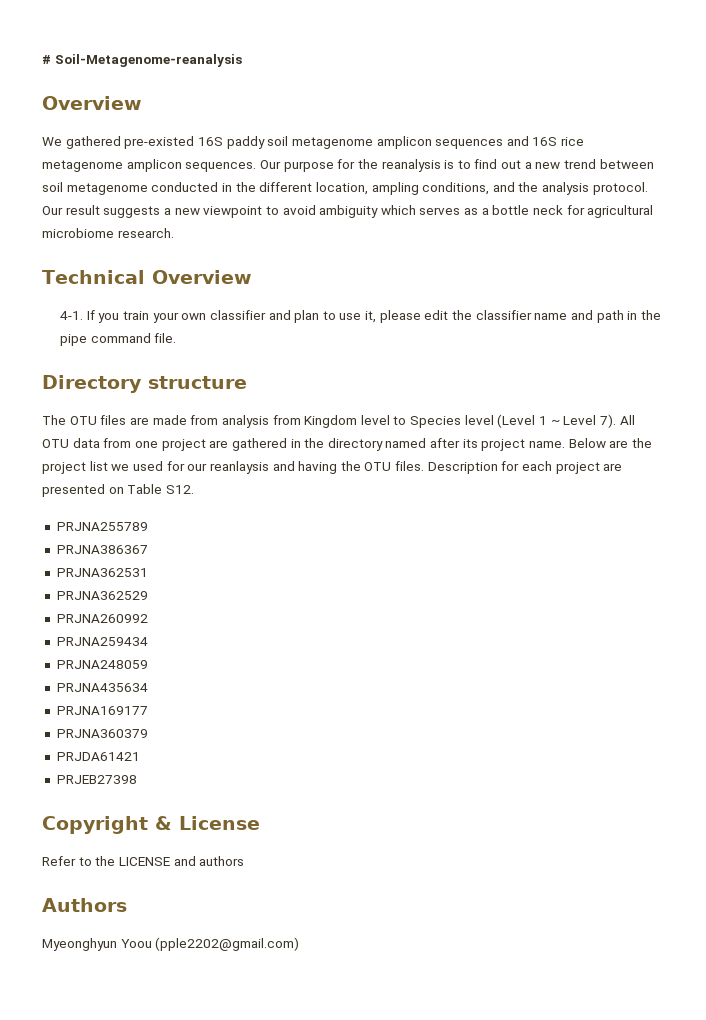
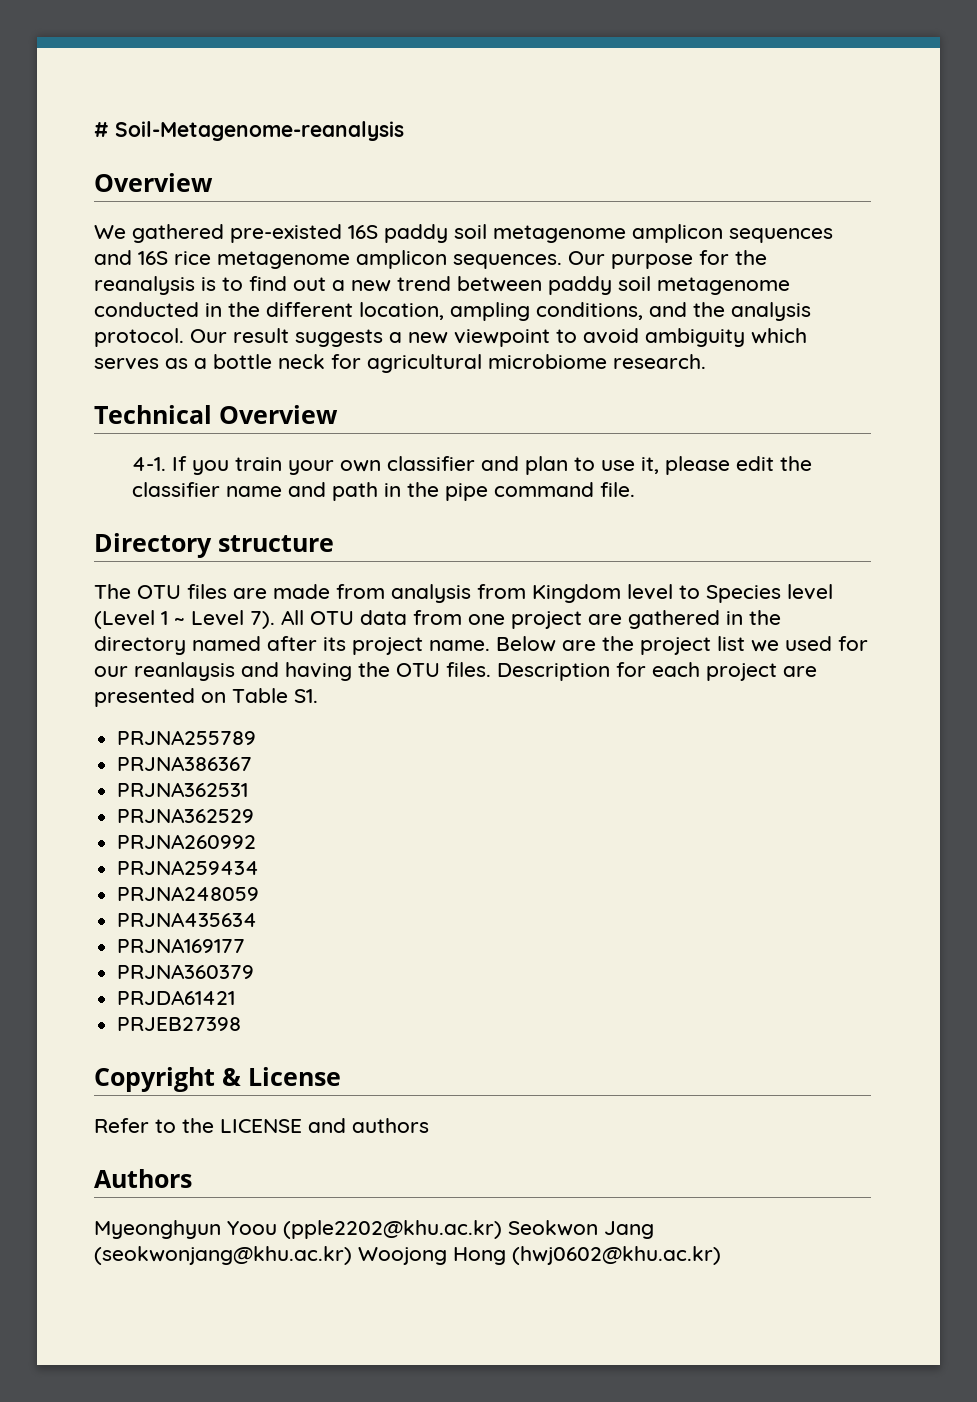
(654, 164) none -> [548,276,612,295] paddy
[165,485,194,494] S12. -> [294,689,318,703] S1.
[155,937,300,951] (pple2202@gmail.com) -> [283,1220,654,1239] [94,1246,721,1265] (pple2202@khu.ac.kr) Seokwon Jang (seokwonjang@khu.ac.kr) Woojong Hong (hwj0602@khu.ac.kr)

